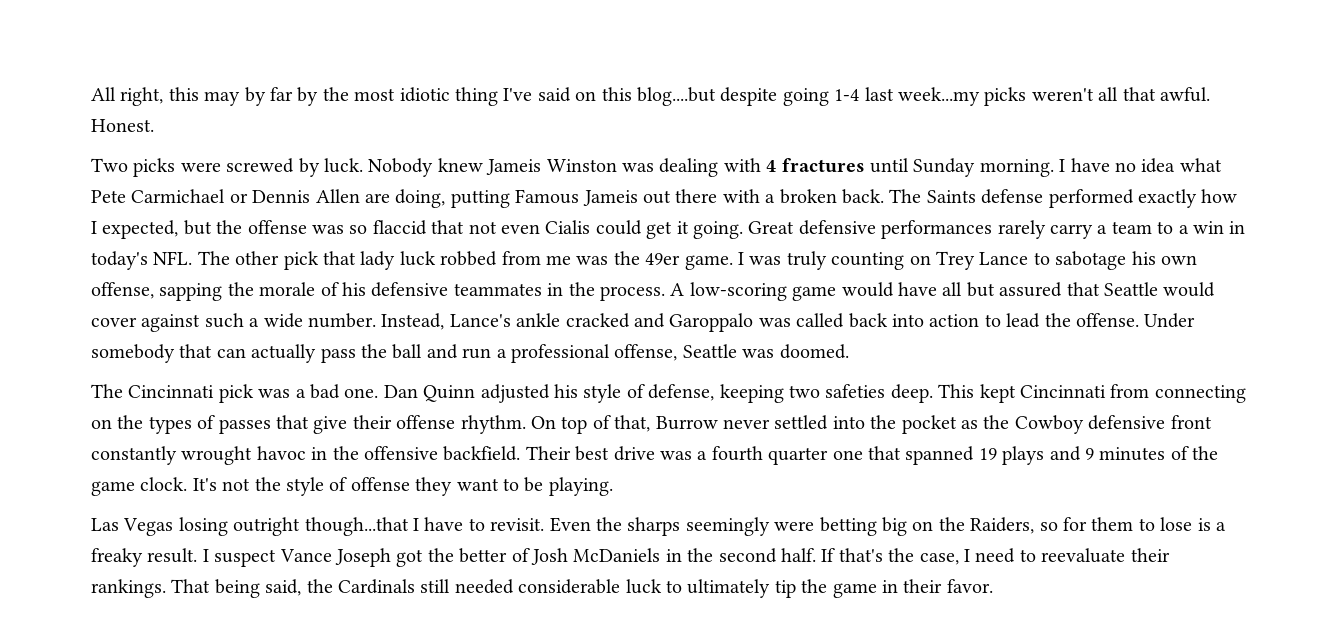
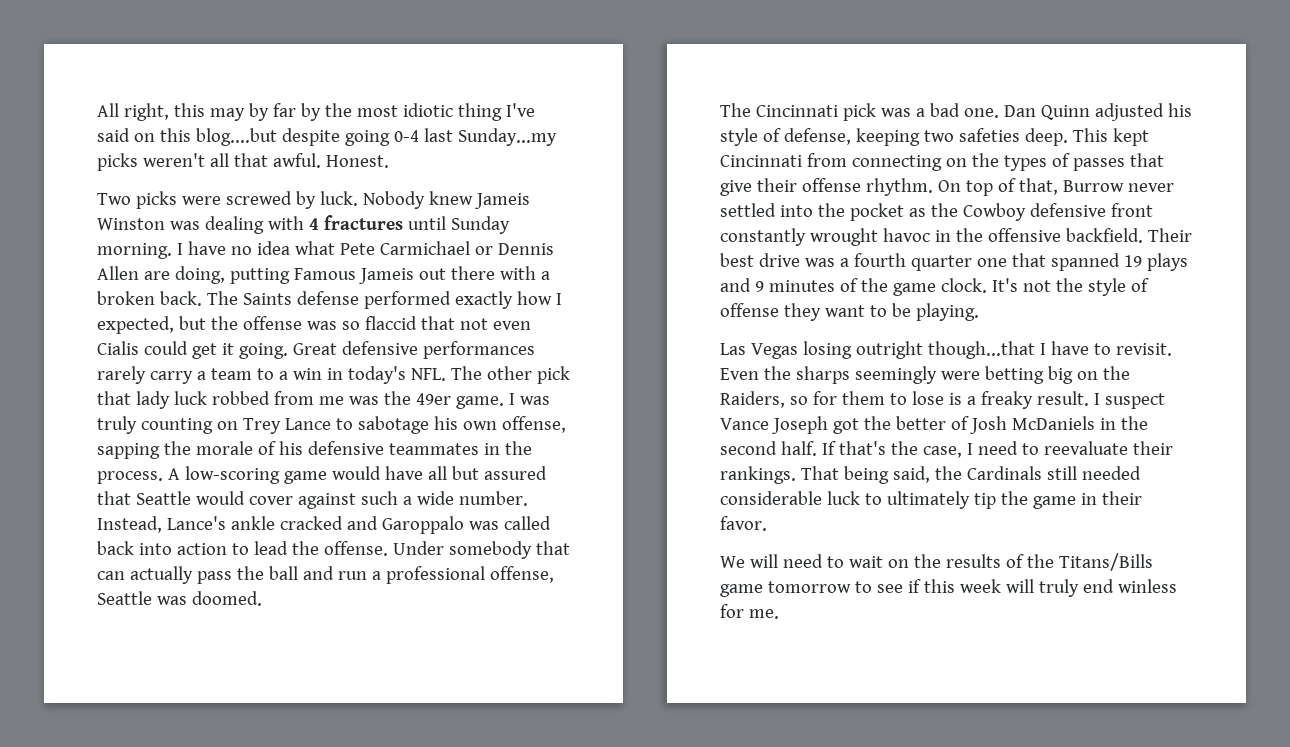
[834,87,980,106] 1-4 last week...my -> [393,128,557,146] 0-4 last Sunday...my
(993, 586) none -> [720,553,1153,571] [720,579,1177,597] [720,604,779,619] // We will need to wait on the results of the Titans/Bills game tomorrow to see if this week will truly end winless for me.

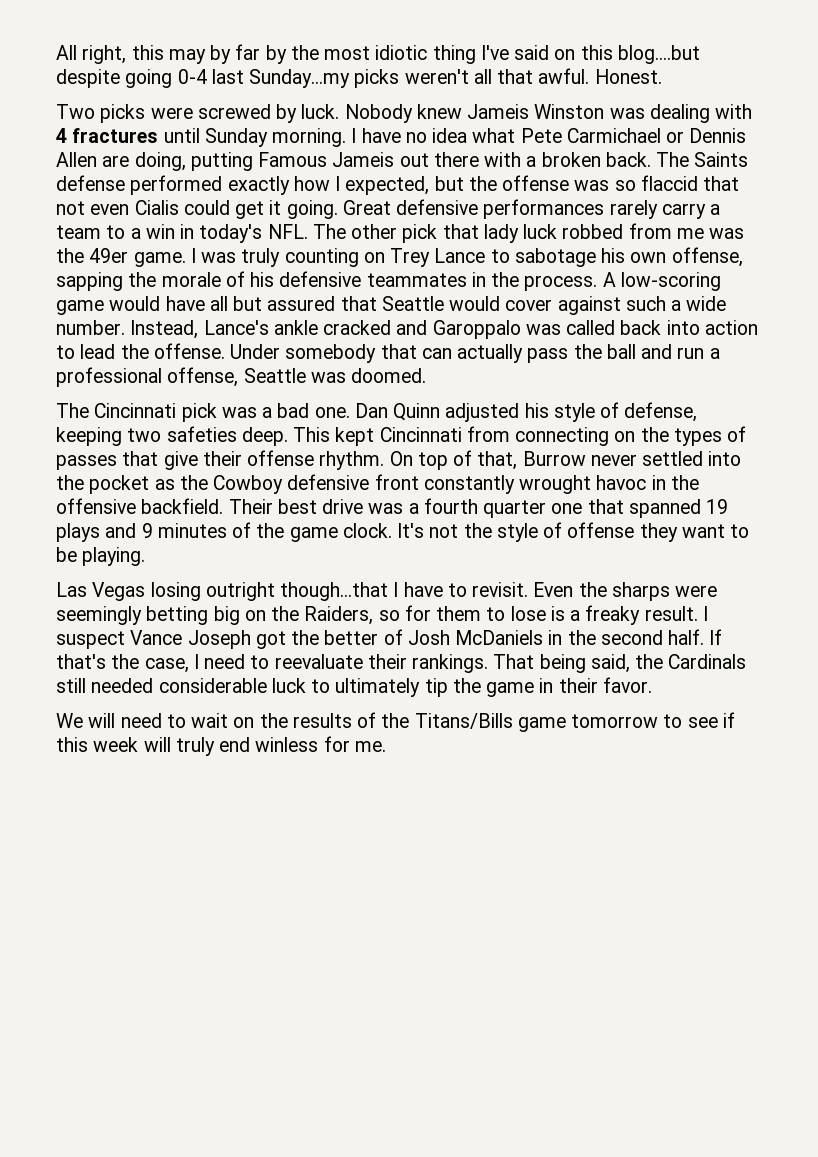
[854,366,980,384] seemingly were -> [675,585,718,597] [56,606,142,625] were seemingly

